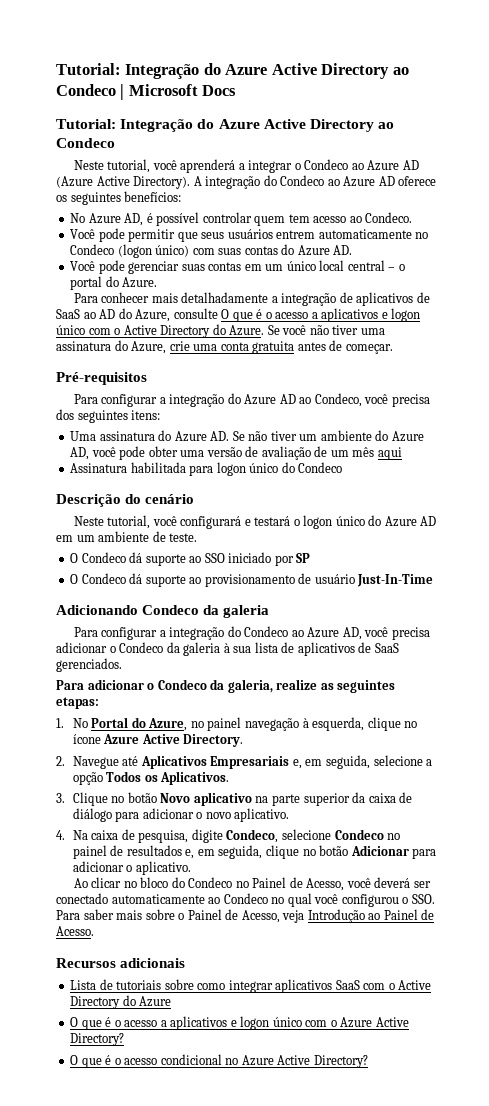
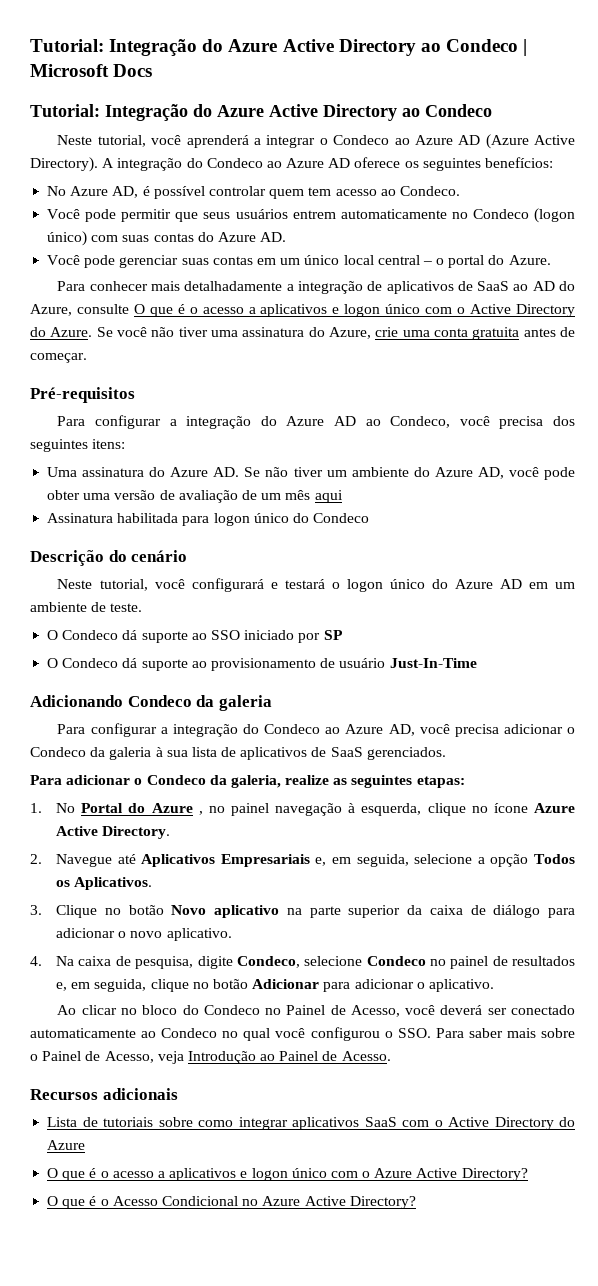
[148,718,188,731] Azure, -> [151,803,203,815] Azure ,
[124,1054,222,1065] acesso condicional -> [112,1196,238,1206] Acesso Condicional

